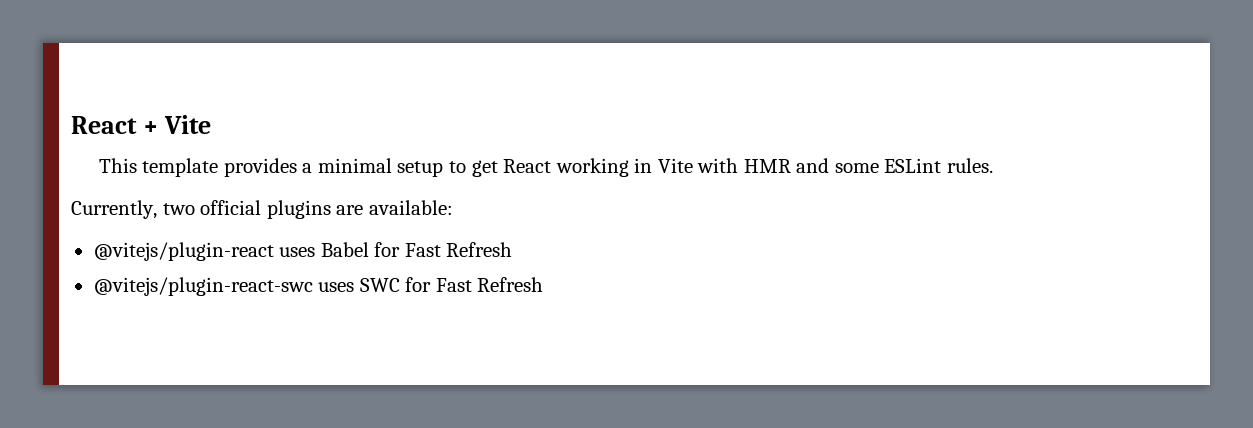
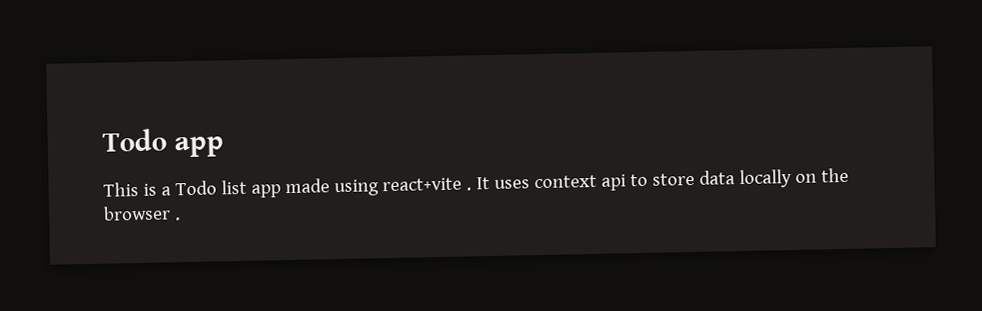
[71,115,212,134] [98,158,993,177] [71,200,453,219] [93,242,513,261] [93,277,544,296] React + Vite // This template provides a minimal setup to get React working in Vite with HMR and some ESLint rules. // Currently, two official plugins are available: // @vitejs/plugin-react uses Babel for Fast Refresh // @vitejs/plugin-react-swc uses SWC for Fast Refresh -> [102,128,224,158] [103,167,849,198] [103,205,181,221] Todo app // This is a Todo list app made using react+vite . It uses context api to store data locally on the browser .

